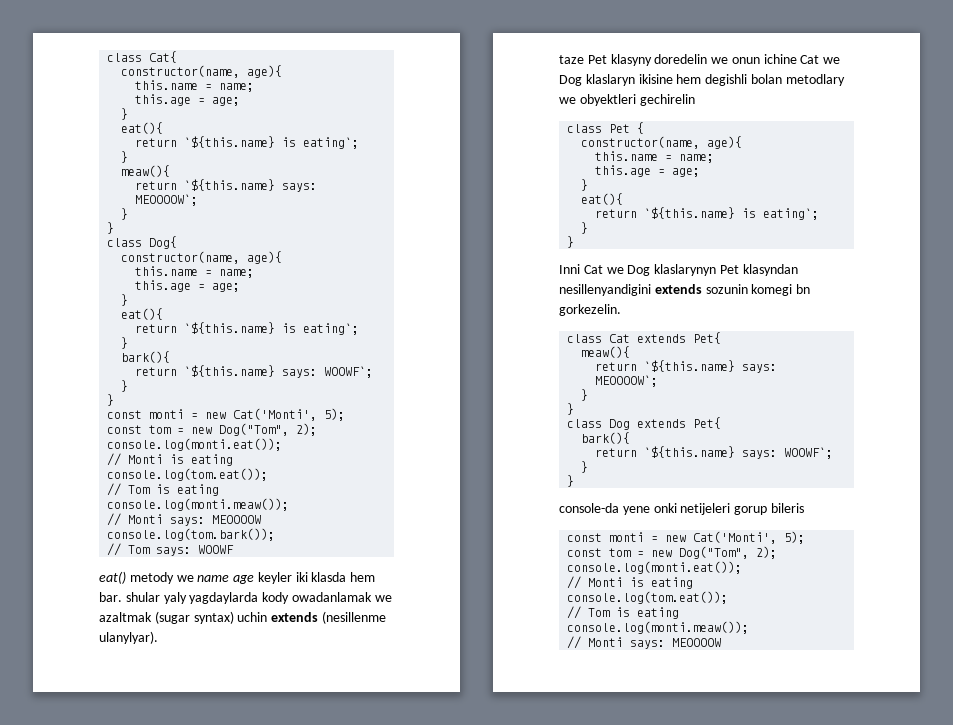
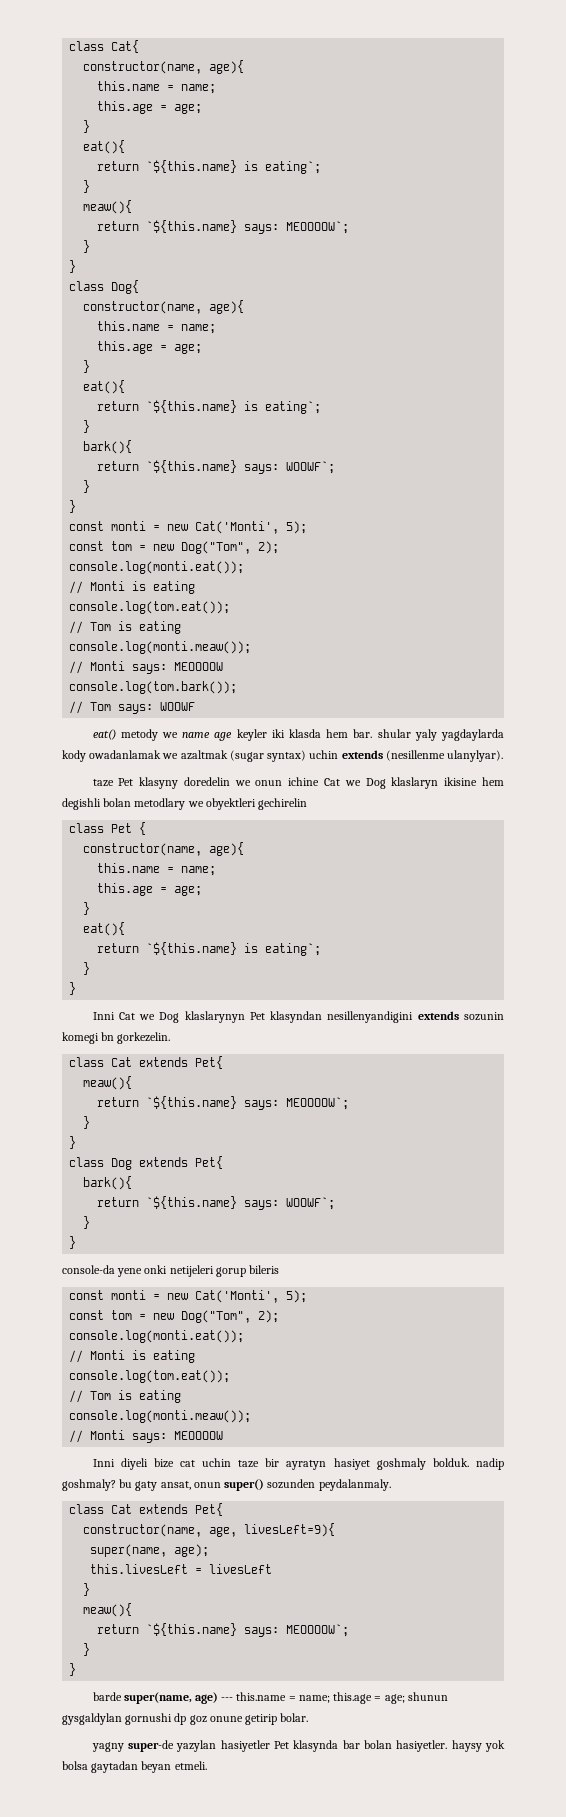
(722, 642) none -> [92,1458,504,1470] [62,1479,391,1491] [69,1503,224,1516] [83,1523,336,1537] [90,1544,210,1557] [90,1564,273,1574] [83,1583,91,1596] [83,1603,133,1617] [97,1623,350,1637] [83,1643,91,1656] [69,1663,77,1676] [92,1692,448,1704] [62,1713,309,1725] [91,1740,505,1752] [62,1761,207,1773] // Inni diyeli bize cat uchin taze bir ayratyn hasiyet goshmaly bolduk. nadip goshmaly? bu gaty ansat, onun super() sozunden peydalanmaly. // class Cat extends Pet{ // constructor(name, age, livesLeft=9){ // super(name, age); // this.livesLeft = livesLeft // } // meaw(){ // return `${this.name} says: MEOOOOW`; // } // } // barde super(name, age) --- this.name = name; this.age = age; shunun gysgaldylan gornushi dp goz onune getirip bolar. // yagny super-de yazylan hasiyetler Pet klasynda bar bolan hasiyetler. haysy yok bolsa gaytadan beyan etmeli.

